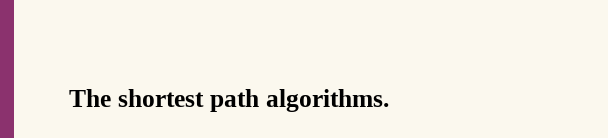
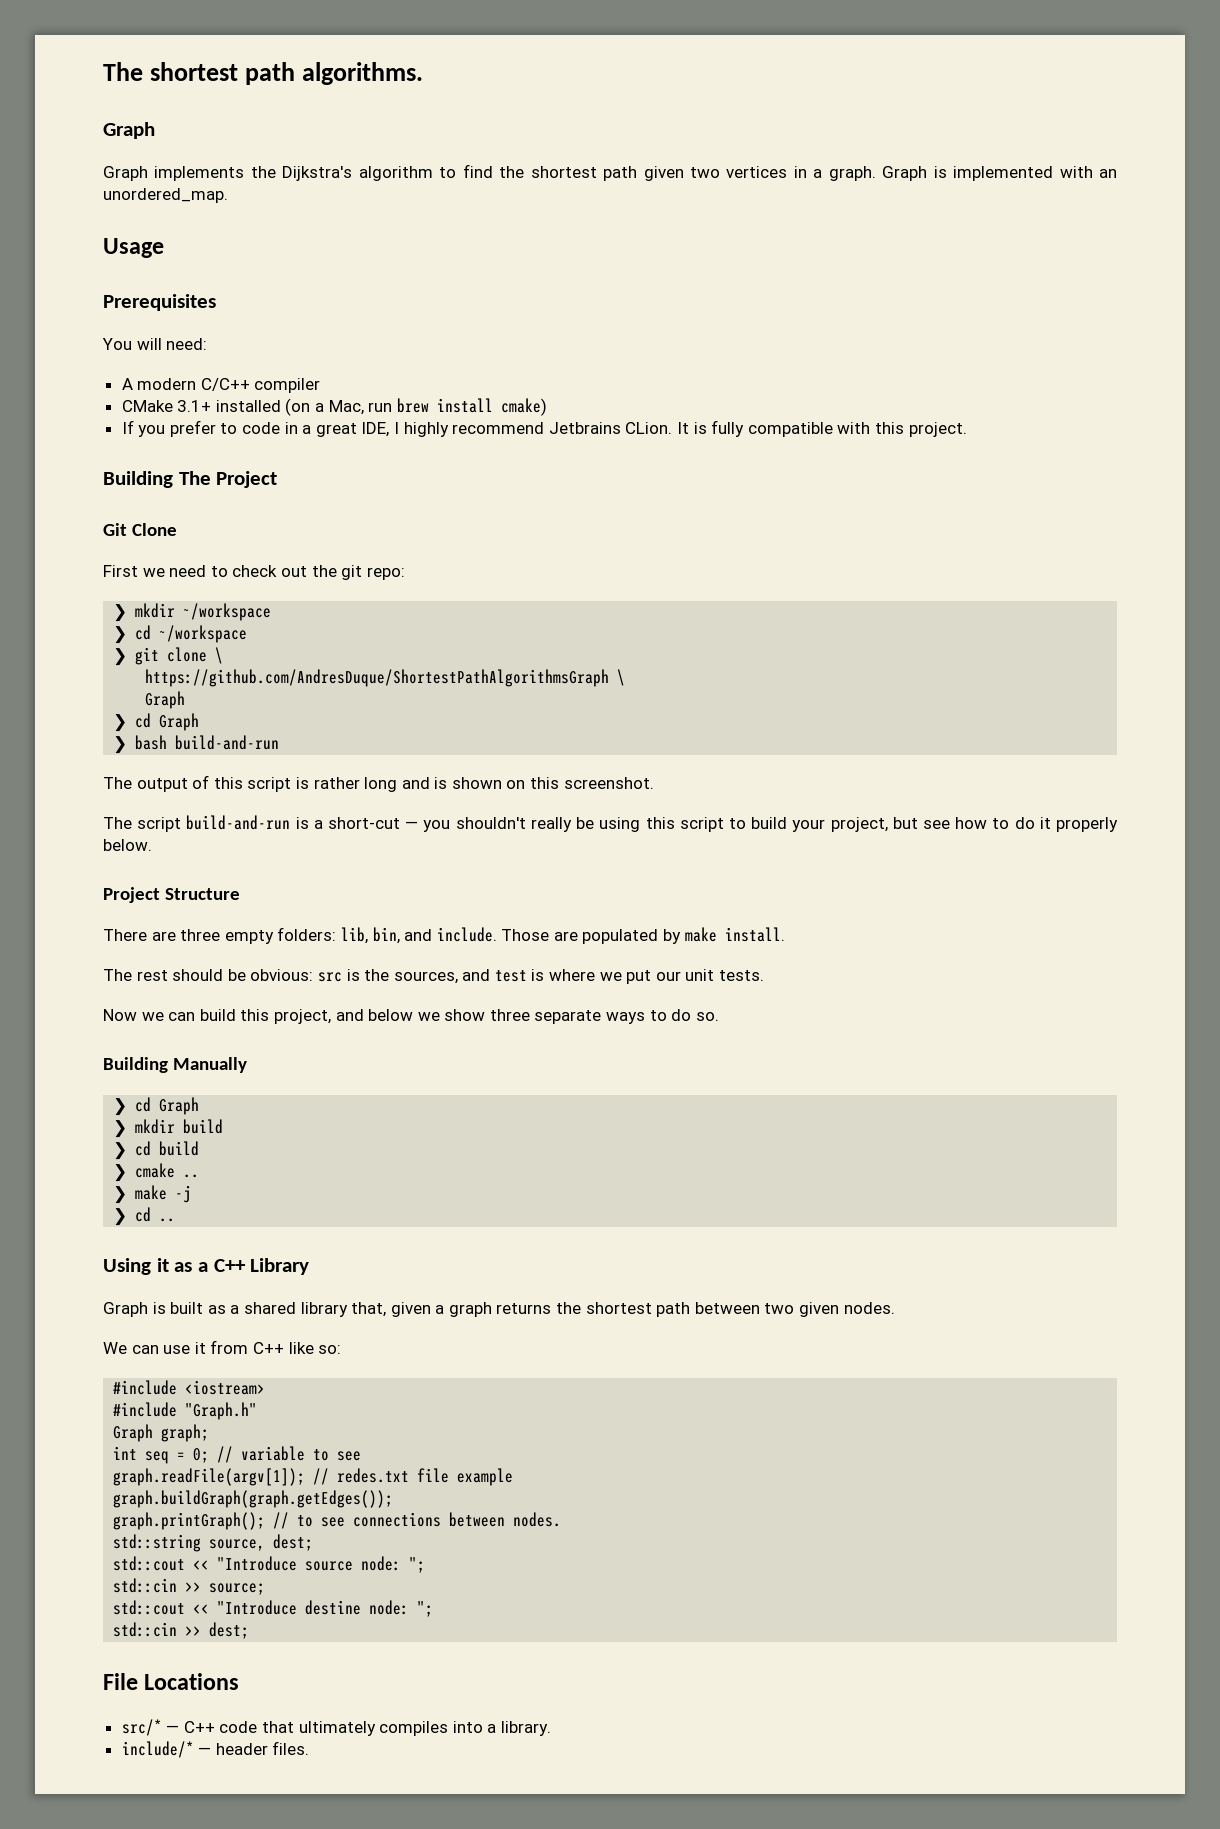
(389, 100) none -> [103,122,155,139] [103,164,1118,181] [103,188,228,203] [103,238,164,258] [103,294,216,311] [102,338,208,350] [121,378,321,393] [121,398,547,416] [121,420,967,437] [103,471,278,488] [103,523,177,536] [103,565,405,580] [113,603,272,622] [113,625,248,644] [113,647,224,666] [145,669,626,687] [145,691,186,709] [113,713,200,732] [113,735,280,754] [103,775,654,792] [103,815,1119,832] [103,839,152,851] [103,887,240,903] [103,927,785,944] [103,969,765,984] [103,1009,719,1024] [103,1057,247,1073] [113,1097,200,1116] [113,1119,224,1138] [113,1141,200,1160] [113,1163,200,1182] [113,1185,192,1204] [113,1207,176,1226] [103,1258,310,1275] [103,1302,895,1317] [103,1340,342,1354] [113,1380,266,1395] [113,1402,258,1420] [113,1424,210,1442] [113,1446,362,1464] [113,1468,514,1486] [113,1490,394,1508] [113,1512,562,1530] [113,1534,314,1552] [113,1556,426,1573] [113,1578,266,1595] [113,1600,434,1617] [113,1622,250,1639] [103,1673,240,1690] [121,1719,552,1736] [121,1741,310,1758] // Graph // Graph implements the Dijkstra's algorithm to find the shortest path given two vertices in a graph. Graph is implemented with an unordered_map. // Usage // Prerequisites // You will need: // A modern C/C++ compiler // CMake 3.1+ installed (on a Mac, run brew install cmake) // If you prefer to code in a great IDE, I highly recommend Jetbrains CLion. It is fully compatible with this project. // Building The Project // Git Clone // First we need to check out the git repo: // ❯ mkdir ~/workspace // ❯ cd ~/workspace // ❯ git clone \ // https://github.com/AndresDuque/ShortestPathAlgorithmsGraph \ // Graph // ❯ cd Graph // ❯ bash build-and-run // The output of this script is rather long and is shown on this screenshot. // The script build-and-run is a short-cut — you shouldn't really be using this script to build your project, but see how to do it properly below. // Project Structure // There are three empty folders: lib, bin, and include. Those are populated by make install. // The rest should be obvious: src is the sources, and test is where we put our unit tests. // Now we can build this project, and below we show three separate ways to do so. // Building Manually // ❯ cd Graph // ❯ mkdir build // ❯ cd build // ❯ cmake .. // ❯ make -j // ❯ cd .. // Using it as a C++ Library // Graph is built as a shared library that, given a graph returns the shortest path between two given nodes. // We can use it from C++ like so: // #include <iostream> // #include "Graph.h" // Graph graph; // int seq = 0; // variable to see // graph.readFile(argv[1]); // redes.txt file example // graph.buildGraph(graph.getEdges()); // graph.printGraph(); // to see connections between nodes. // std::string source, dest; // std::cout << "Introduce source node: "; // std::cin >> source; // std::cout << "Introduce destine node: "; // std::cin >> dest; // File Locations // src/* — C++ code that ultimately compiles into a library. // include/* — header files.

